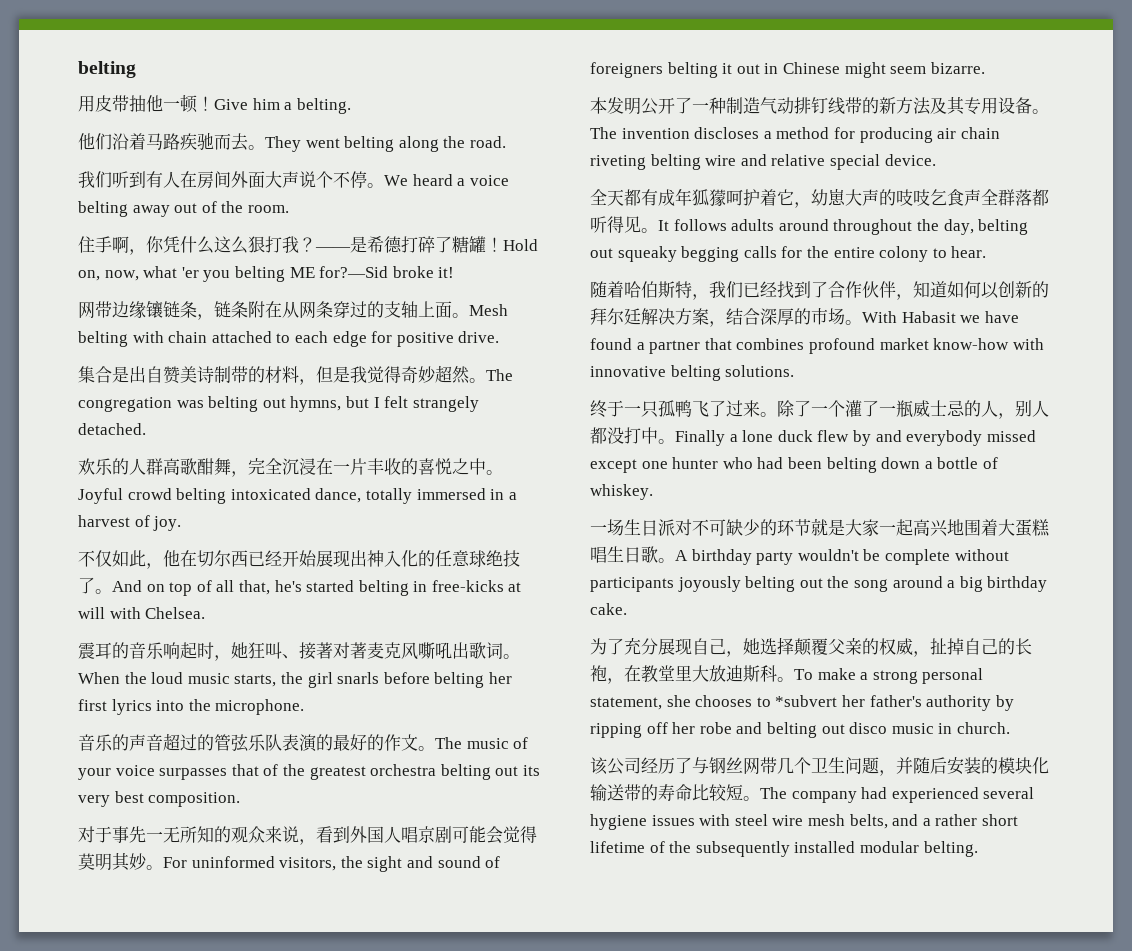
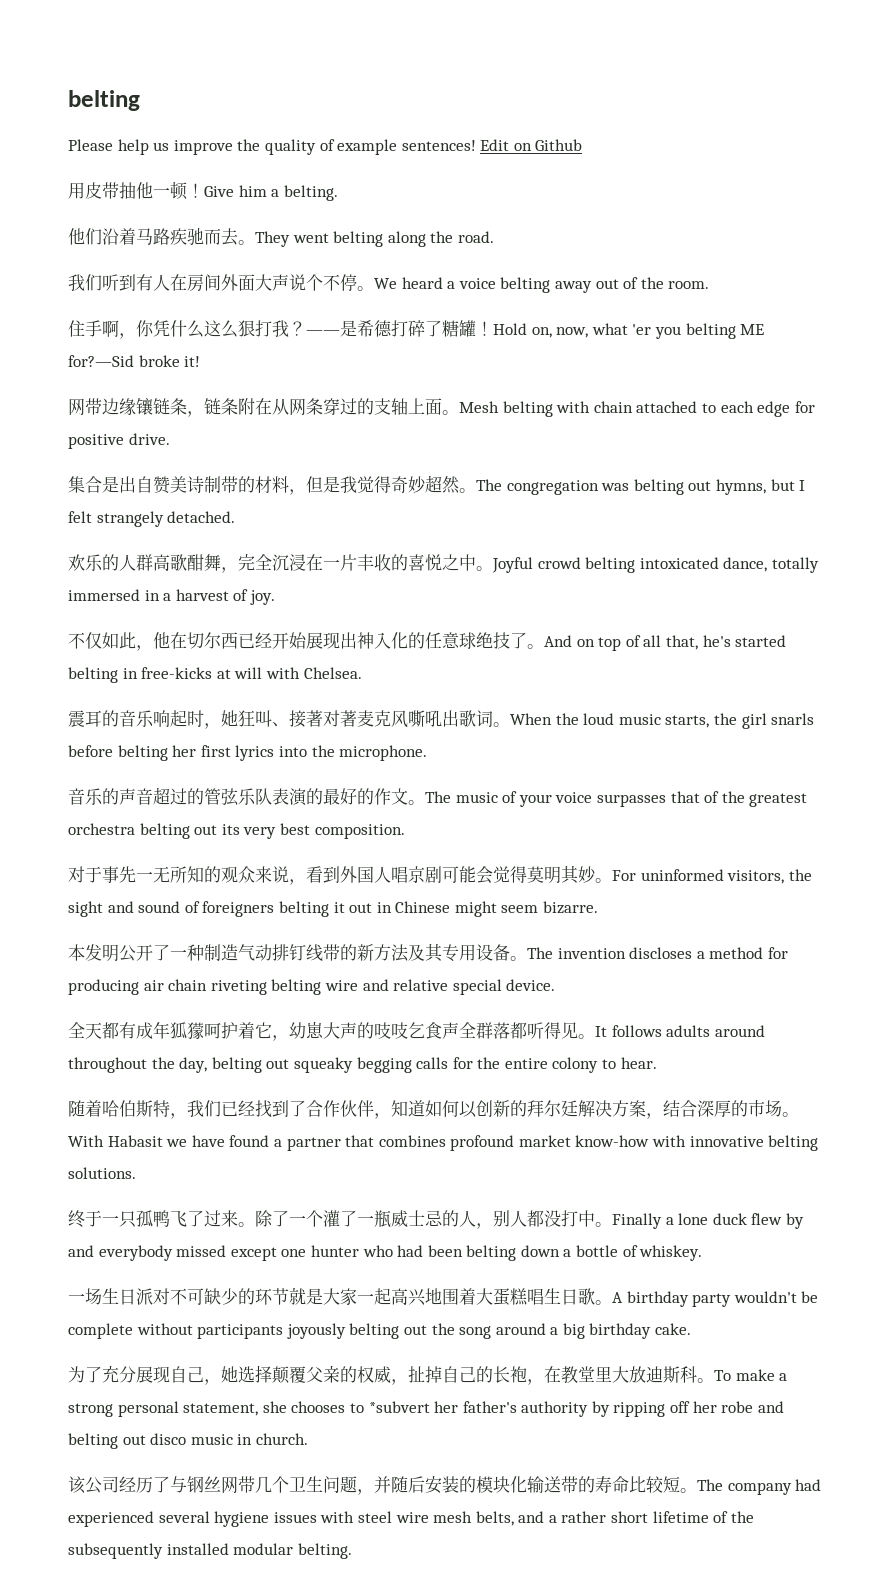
[78,61,136,78] belting -> [68,90,140,111] [68,139,583,155] belting // Please help us improve the quality of example sentences! Edit on Github

